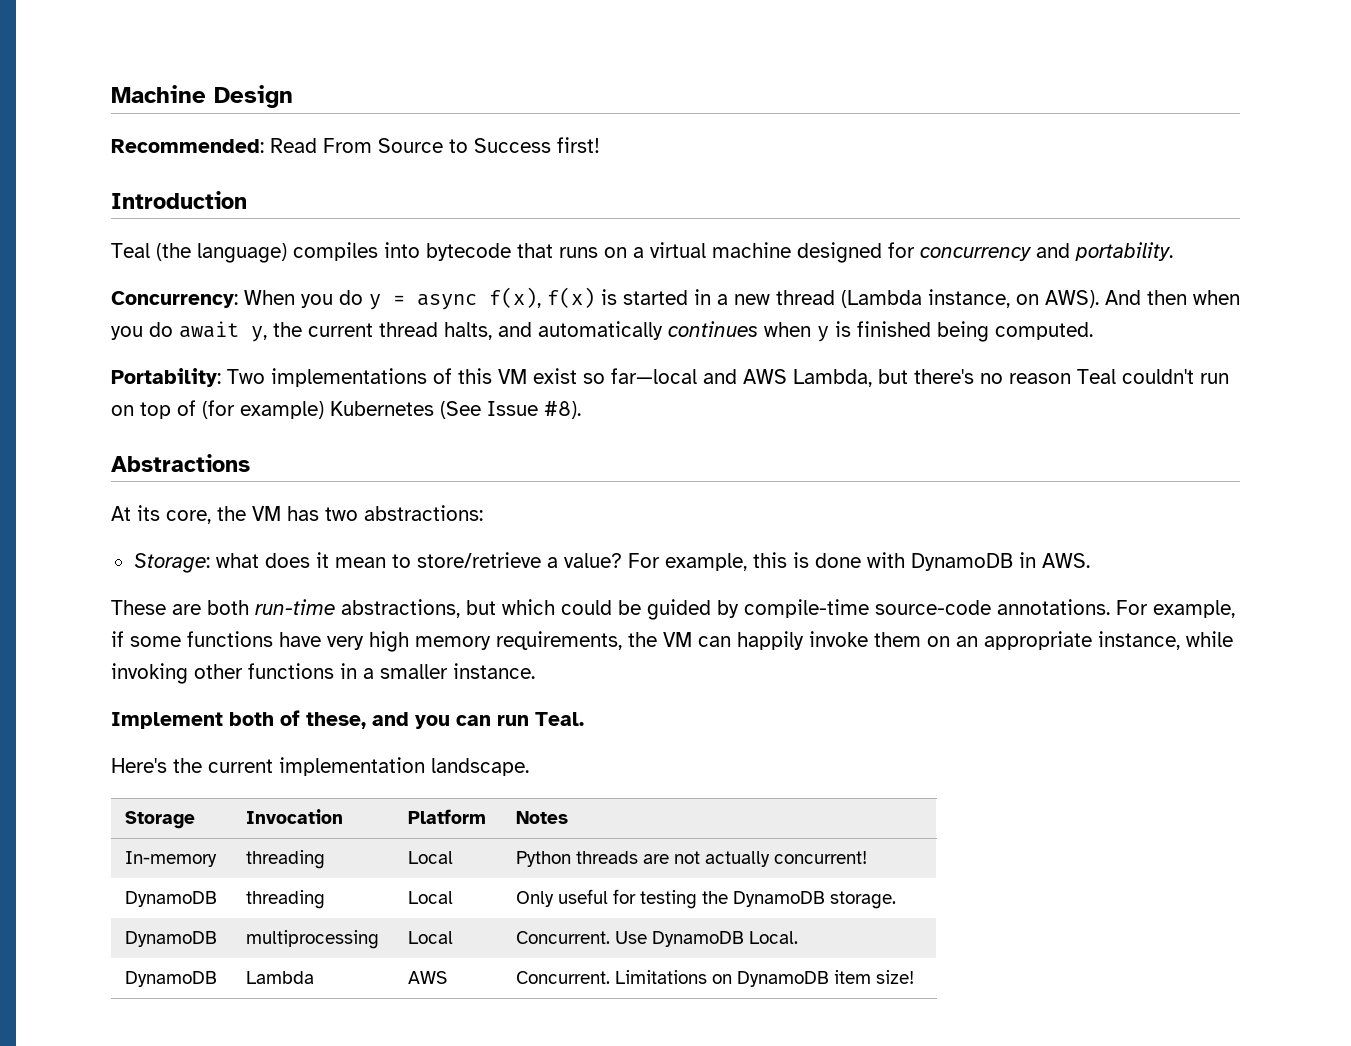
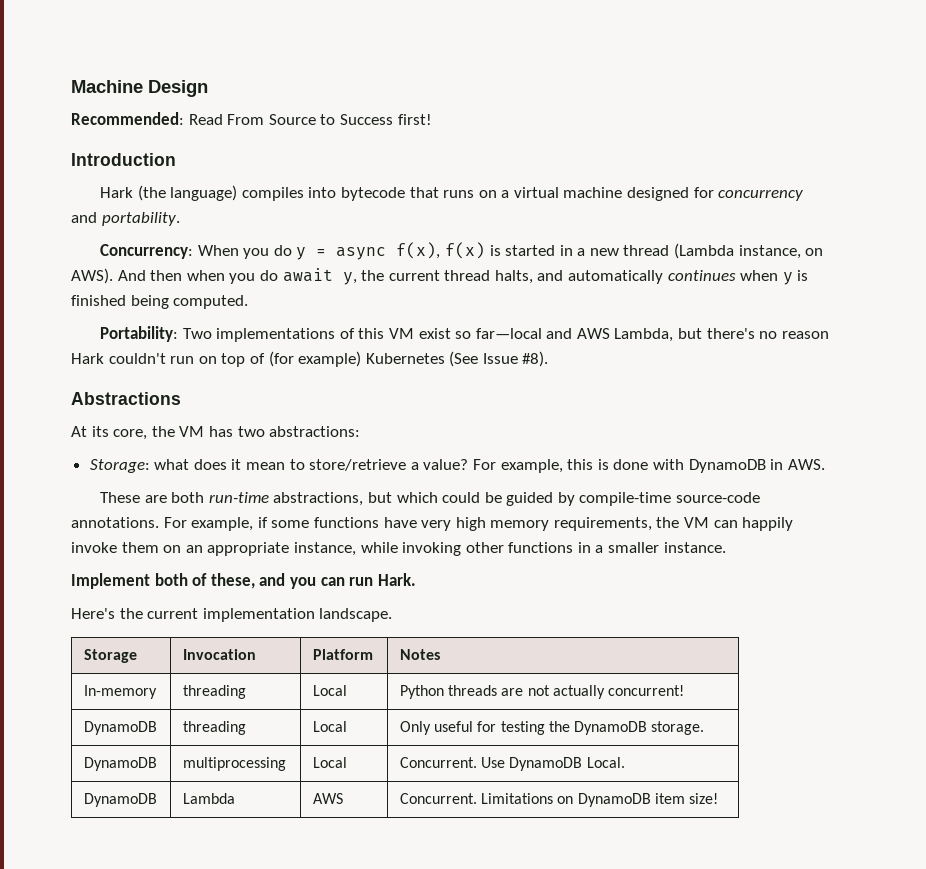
[111,243,150,258] Teal -> [99,187,133,198] Hark
[1077,369,1116,384] Teal -> [71,353,104,364] Hark
[535,712,584,726] Teal. -> [377,573,416,586] Hark.

